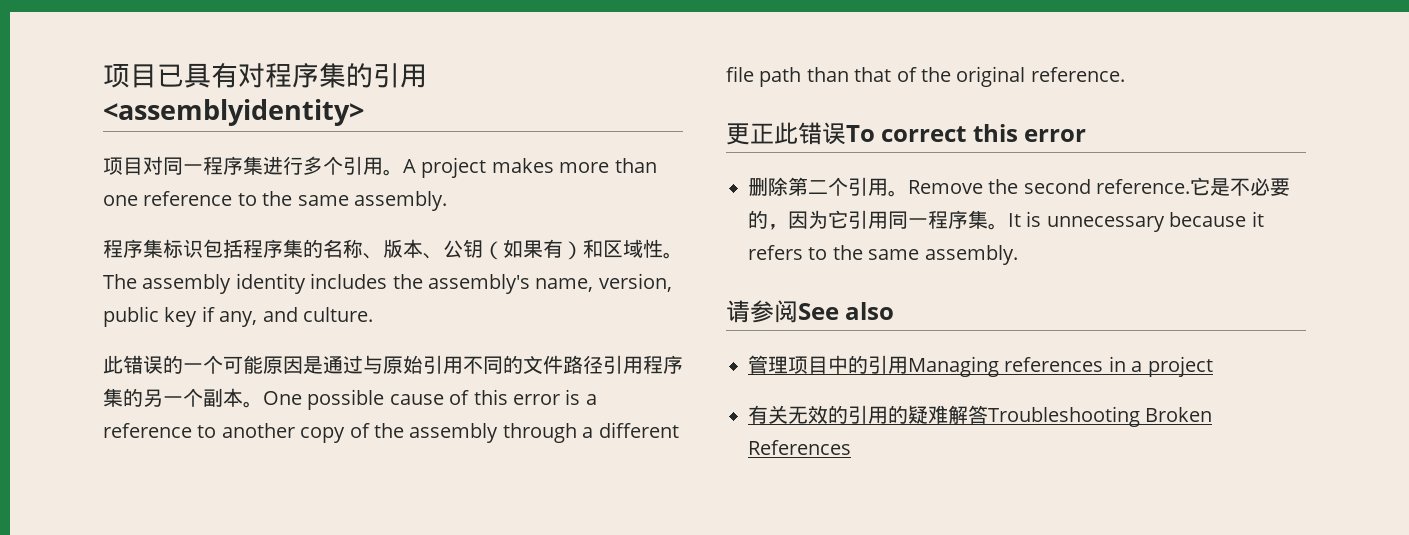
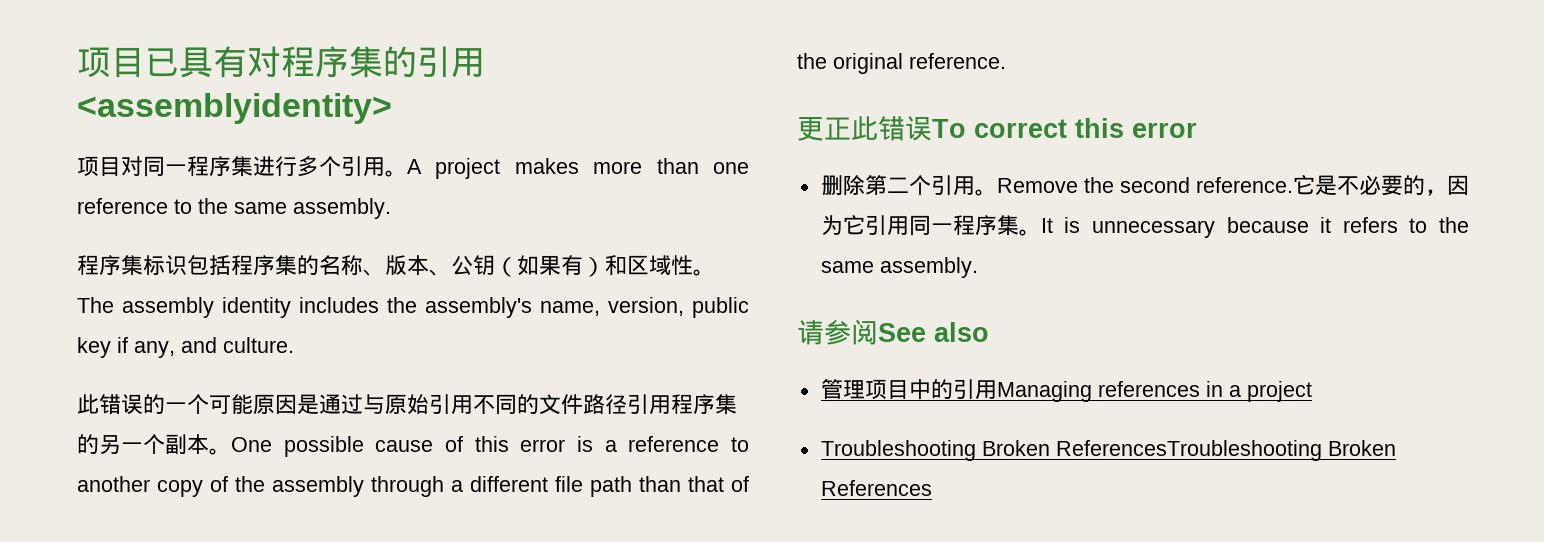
[748,405,1140,427] 有关无效的引用的疑难解答Troubleshooting -> [820,440,1322,461] Troubleshooting Broken ReferencesTroubleshooting

